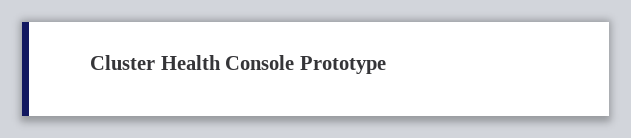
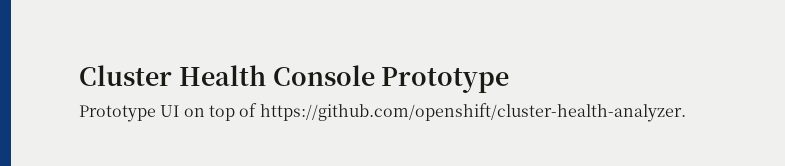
(386, 65) none -> [79,103,686,122] // Prototype UI on top of https://github.com/openshift/cluster-health-analyzer.

